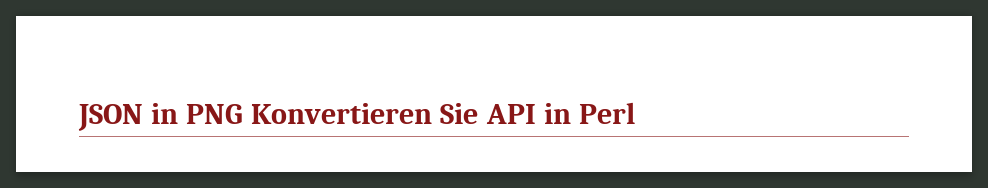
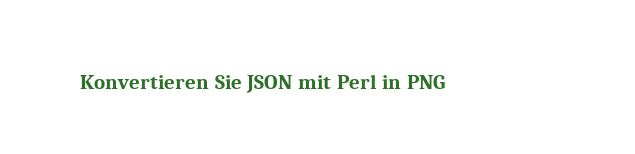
[78,102,635,131] JSON in PNG Konvertieren Sie API in Perl -> [80,74,446,93] Konvertieren Sie JSON mit Perl in PNG

